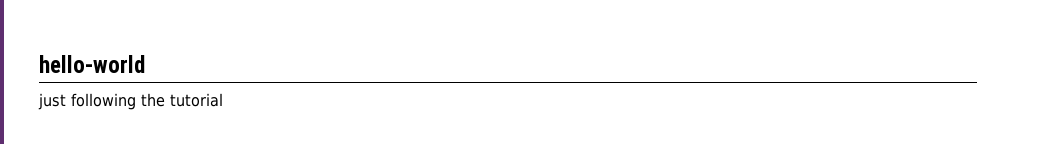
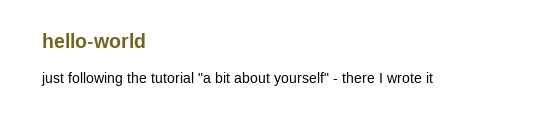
(223, 100) none -> [198,72,433,86] "a bit about yourself" - there I wrote it

